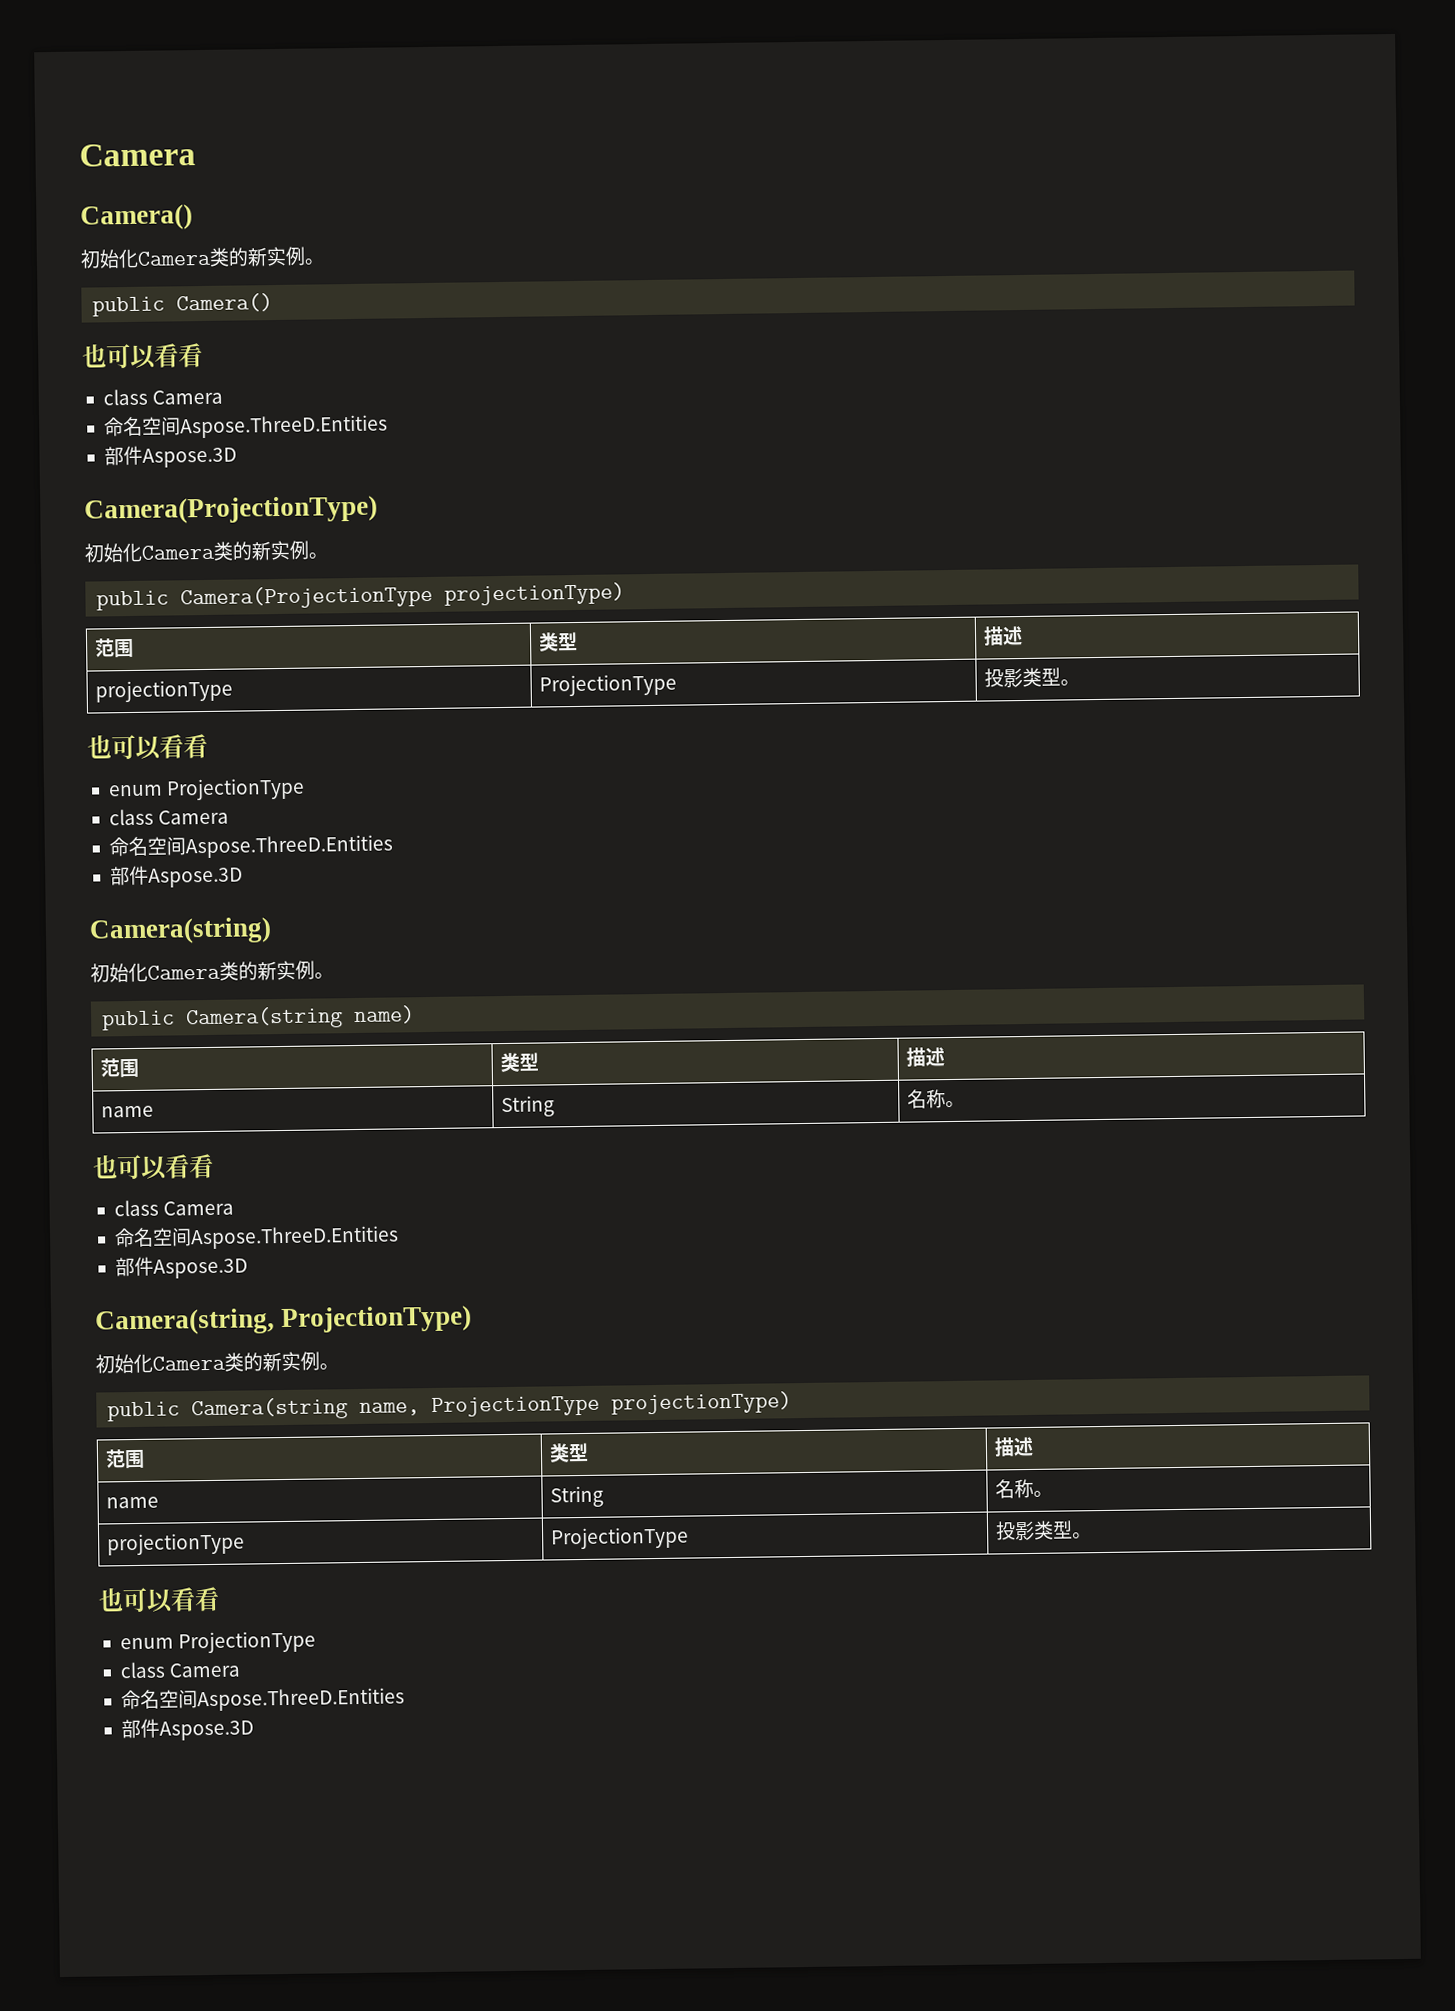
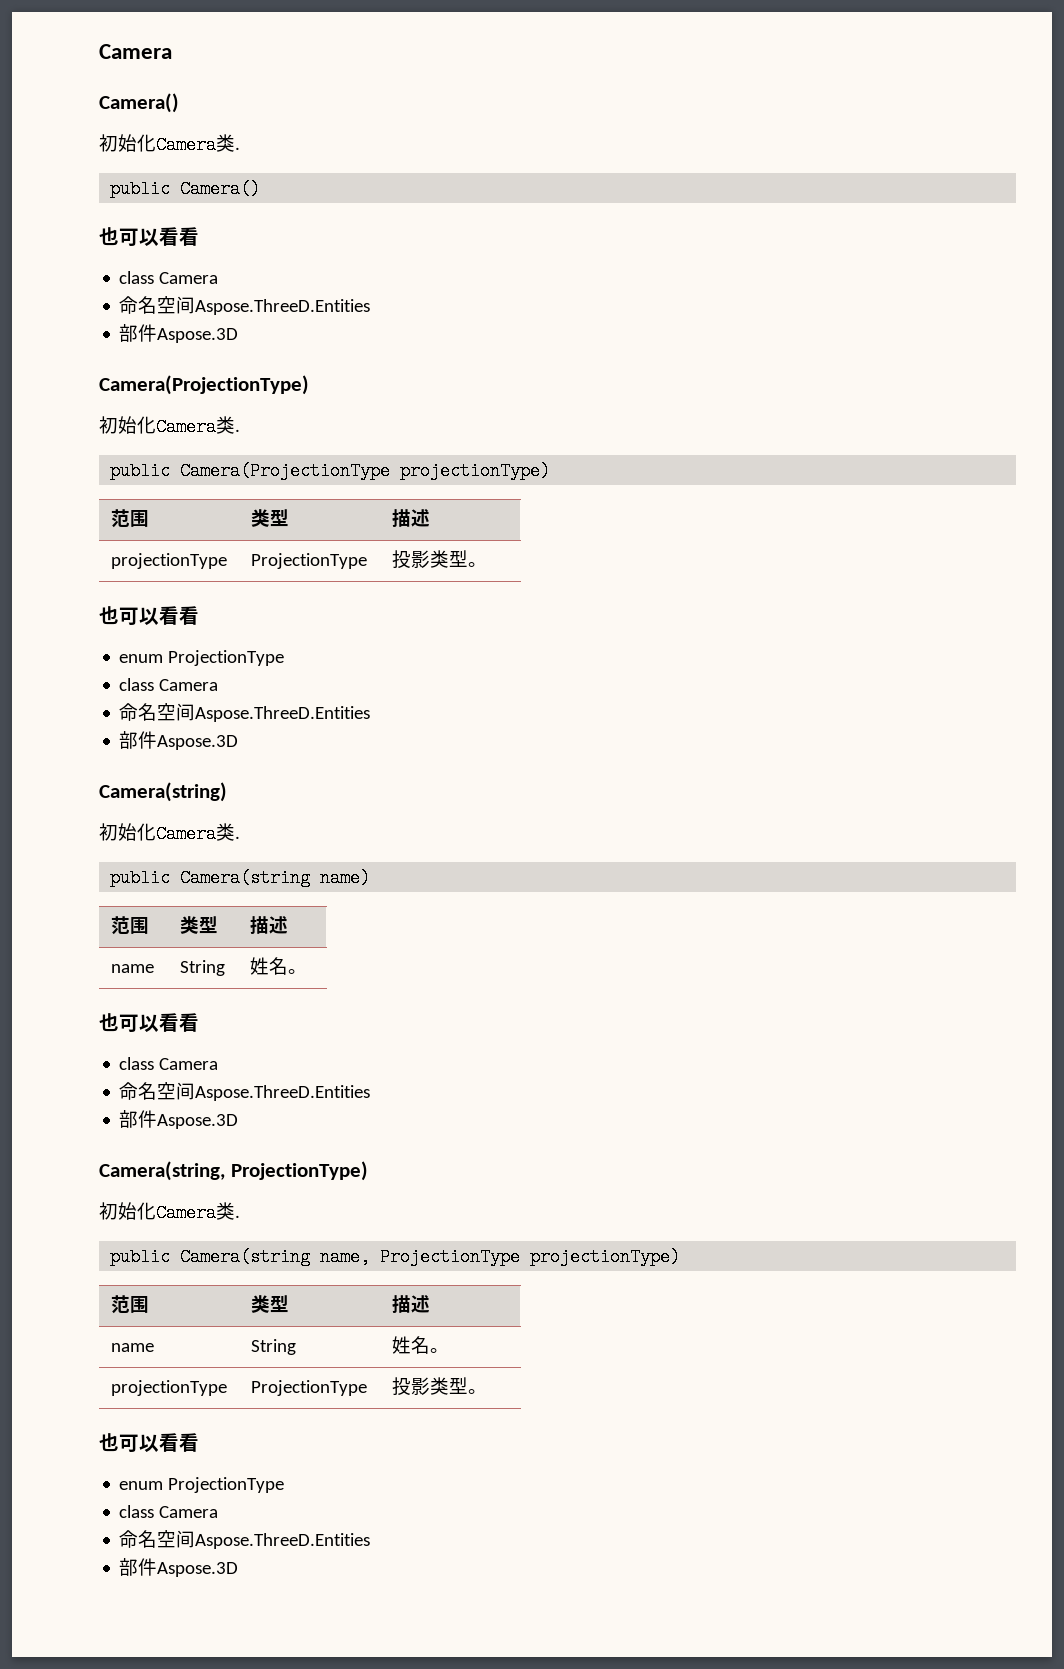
[228,246,325,267] 的新实例。 -> [235,147,240,150] .
[232,540,328,561] 的新实例。 -> [235,429,240,432] .
[238,960,334,981] 的新实例。 -> [235,836,240,839] .
[907,1089,947,1109] 名称 -> [249,957,288,975] 姓名
[243,1351,339,1372] 的新实例。 -> [235,1215,240,1218] .
[995,1478,1035,1499] 名称 -> [391,1336,430,1354] 姓名

